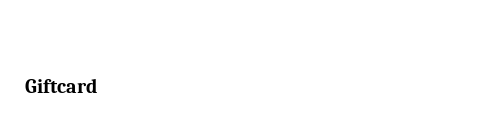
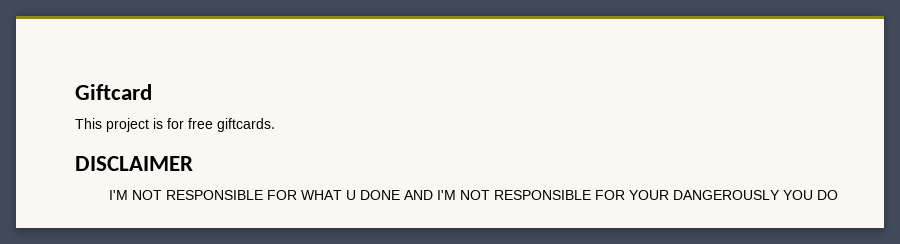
(97, 85) none -> [75,118,275,132] [75,156,193,171] [109,190,839,200] // This project is for free giftcards. // DISCLAIMER // I'M NOT RESPONSIBLE FOR WHAT U DONE AND I'M NOT RESPONSIBLE FOR YOUR DANGEROUSLY YOU DO

